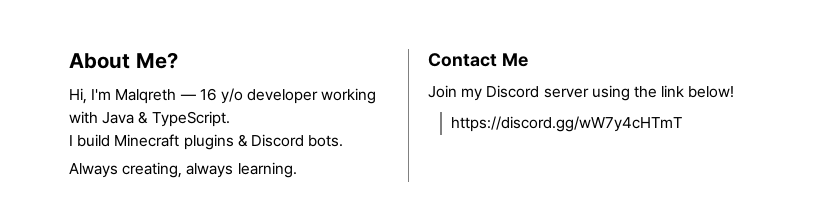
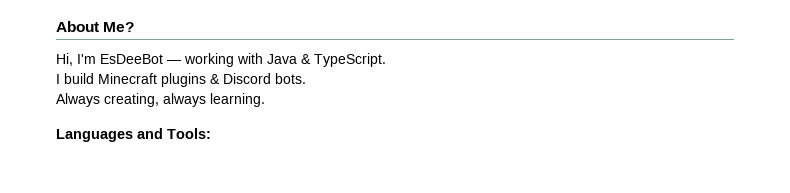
[115,88,319,104] Malqreth — 16 y/o developer -> [100,54,181,64] EsDeeBot —
[428,53,528,67] [428,85,735,101] [450,116,682,132] Contact Me // Join my Discord server using the link below! // https://discord.gg/wW7y4cHTmT -> [56,128,211,142] Languages and Tools:

